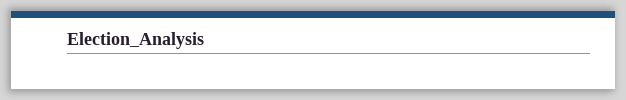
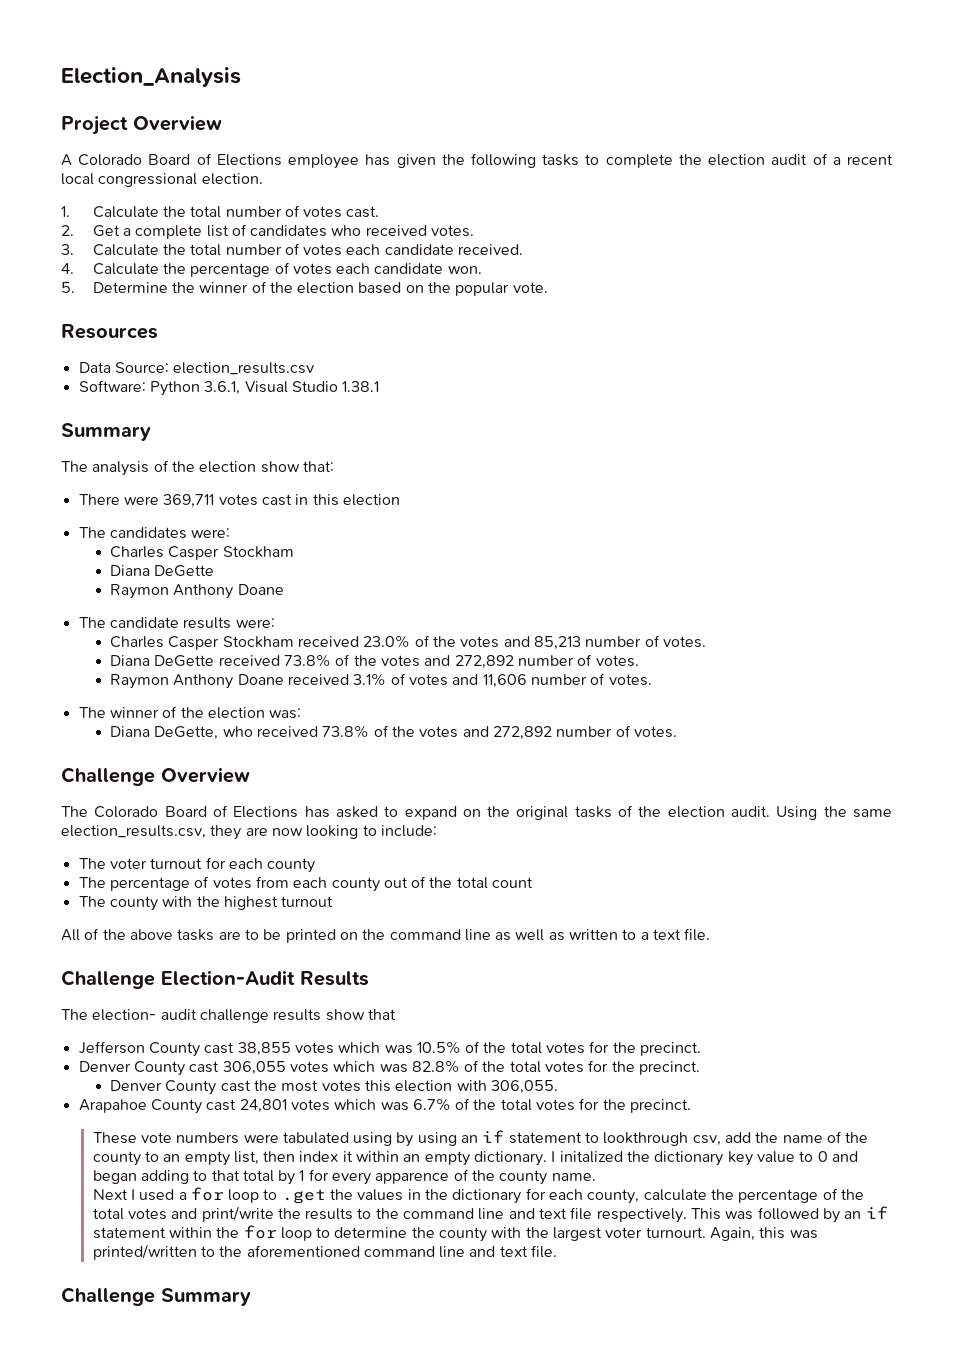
(204, 40) none -> [61,115,222,135] [61,153,893,169] [61,173,263,187] [61,205,380,218] [61,224,475,239] [61,243,524,256] [61,262,482,277] [61,281,548,296] [61,324,158,339] [78,362,315,375] [78,380,380,396] [61,423,151,441] [61,460,334,476] [78,494,400,508] [78,527,231,539] [110,546,294,560] [110,565,215,577] [110,584,284,599] [78,617,275,629] [110,635,706,650] [110,654,639,669] [110,673,652,689] [78,706,302,719] [110,725,677,740] [61,767,250,786] [61,805,892,820] [61,825,437,840] [78,857,316,873] [78,876,534,892] [78,896,334,911] [61,928,711,943] [61,970,369,989] [61,1009,396,1023] [78,1041,702,1057] [78,1060,701,1076] [110,1080,559,1095] [78,1098,692,1114] [92,1130,869,1147] [92,1151,858,1166] [92,1169,596,1185] [92,1187,864,1204] [92,1206,888,1223] [92,1225,818,1242] [92,1244,558,1260] [61,1287,251,1306] // Project Overview // A Colorado Board of Elections employee has given the following tasks to complete the election audit of a recent local congressional election. // 1. Calculate the total number of votes cast. // 2. Get a complete list of candidates who received votes. // 3. Calculate the total number of votes each candidate received. // 4. Calculate the percentage of votes each candidate won. // 5. Determine the winner of the election based on the popular vote. // Resources // Data Source: election_results.csv // Software: Python 3.6.1, Visual Studio 1.38.1 // Summary // The analysis of the election show that: // There were 369,711 votes cast in this election // The candidates were: // Charles Casper Stockham // Diana DeGette // Raymon Anthony Doane // The candidate results were: // Charles Casper Stockham received 23.0% of the votes and 85,213 number of votes. // Diana DeGette received 73.8% of the votes and 272,892 number of votes. // Raymon Anthony Doane received 3.1% of votes and 11,606 number of votes. // The winner of the election was: // Diana DeGette, who received 73.8% of the votes and 272,892 number of votes. // Challenge Overview // The Colorado Board of Elections has asked to expand on the original tasks of the election audit. Using the same election_results.csv, they are now looking to include: // The voter turnout for each county // The percentage of votes from each county out of the total count // The county with the highest turnout // All of the above tasks are to be printed on the command line as well as written to a text file. // Challenge Election-Audit Results // The election- audit challenge results show that // Jefferson County cast 38,855 votes which was 10.5% of the total votes for the precinct. // Denver County cast 306,055 votes which was 82.8% of the total votes for the precinct. // Denver County cast the most votes this election with 306,055. // Arapahoe County cast 24,801 votes which was 6.7% of the total votes for the precinct. // These vote numbers were tabulated using by using an if statement to lookthrough csv, add the name of the county to an empty list, then index it within an empty dictionary. I initalized the dictionary key value to 0 and began adding to that total by 1 for every apparence of the county name. // Next I used a for loop to .get the values in the dictionary for each county, calculate the percentage of the total votes and print/write the results to the command line and text file respectively. This was followed by an if statement within the for loop to determine the county with the largest voter turnourt. Again, this was printed/written to the aforementioned command line and text file. // Challenge Summary

